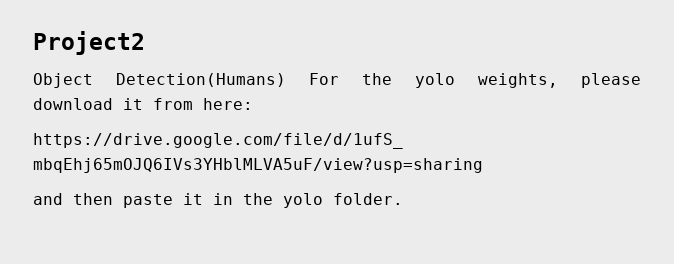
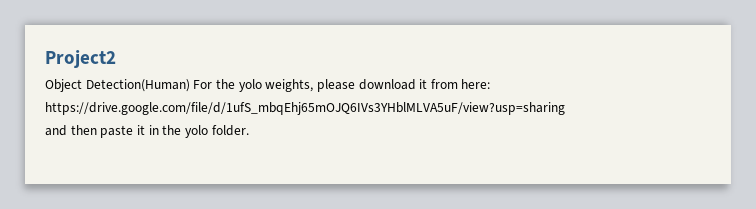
[116,73,286,87] Detection(Humans) -> [85,79,190,92] Detection(Human)

